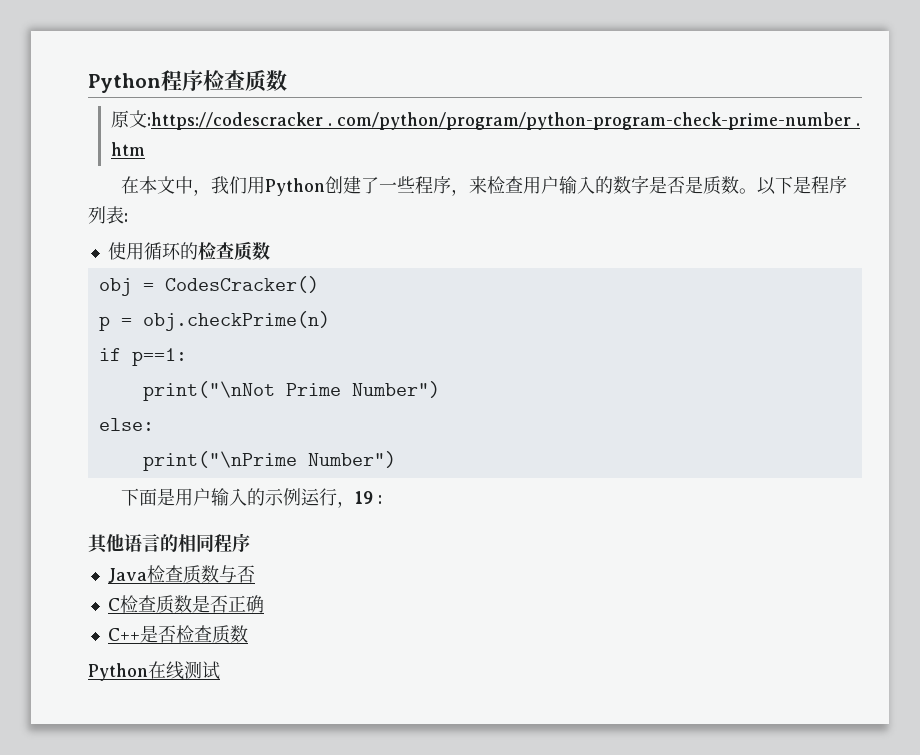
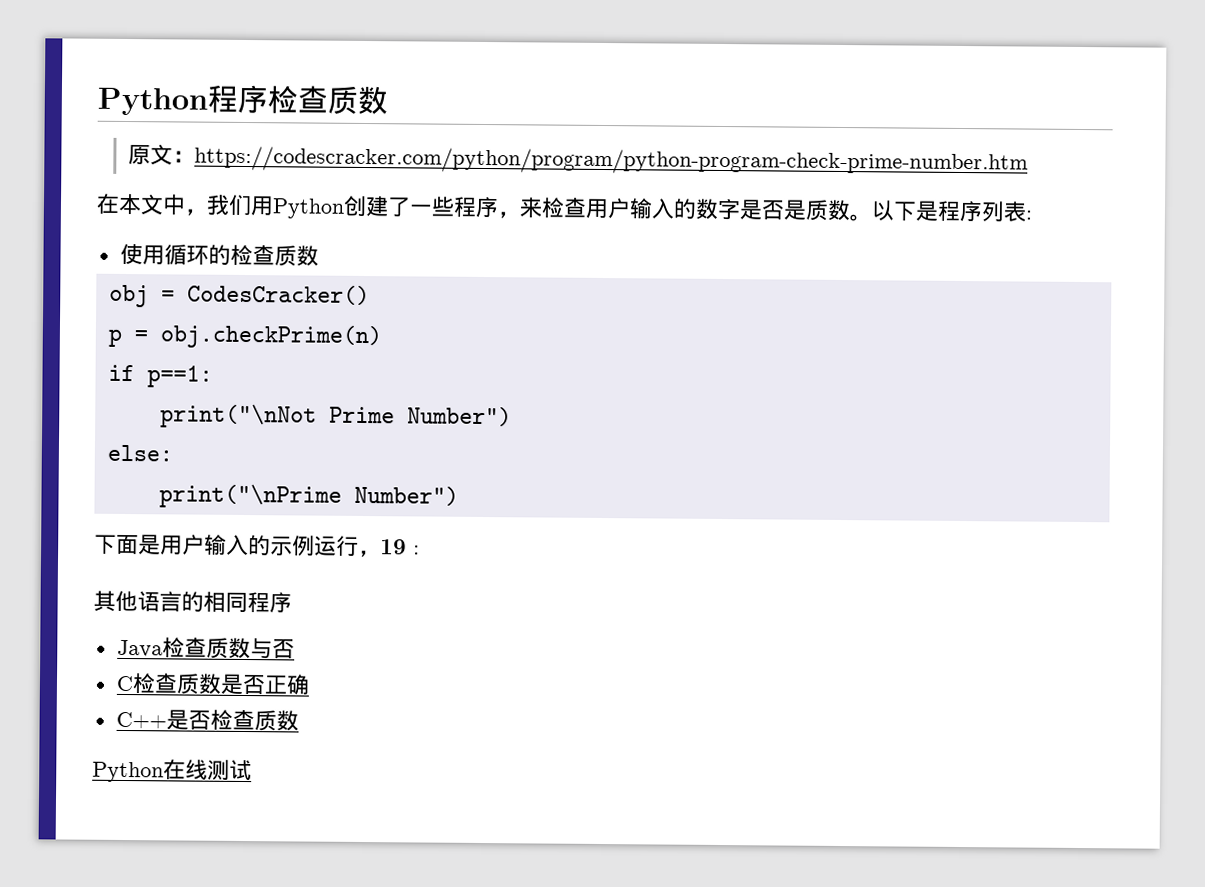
[147,112,861,130] [111,142,146,156] :https://codescracker . com/python/program/python-program-check-prime-number . htm -> [172,145,1029,177] ：https://codescracker.com/python/program/python-program-check-prime-number.htm

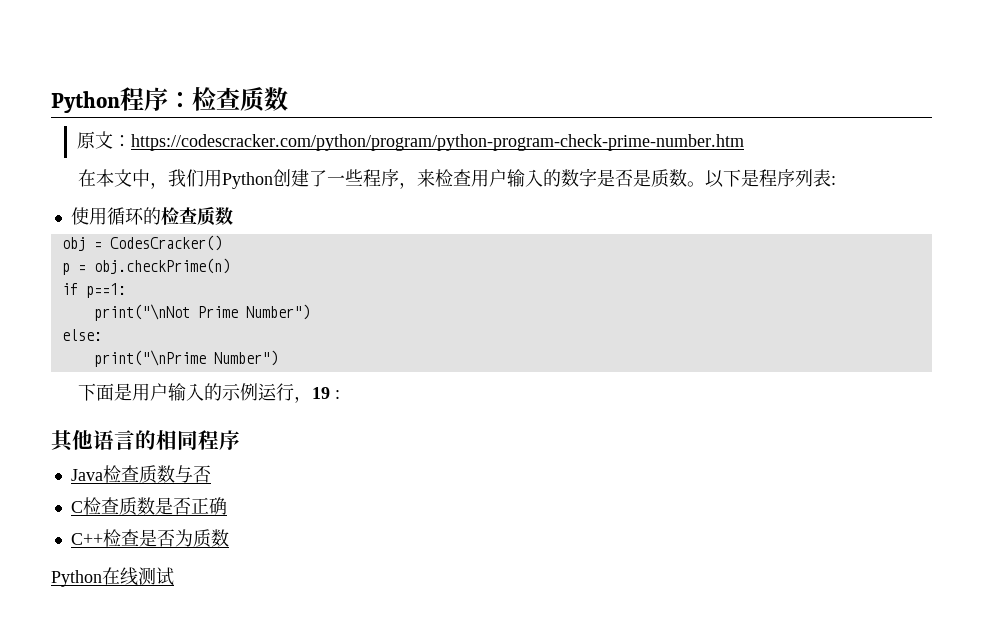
(268, 99) none -> [168,92,192,108] ：
[165,709,255,731] 是否检查 -> [102,529,193,547] 检查是否为

